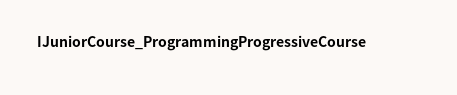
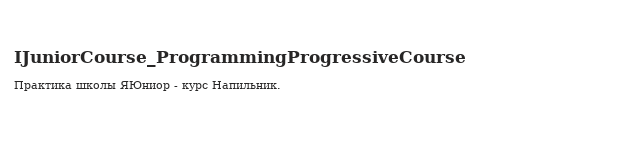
(366, 43) none -> [14,81,281,91] // Практика школы ЯЮниор - курс Напильник.

